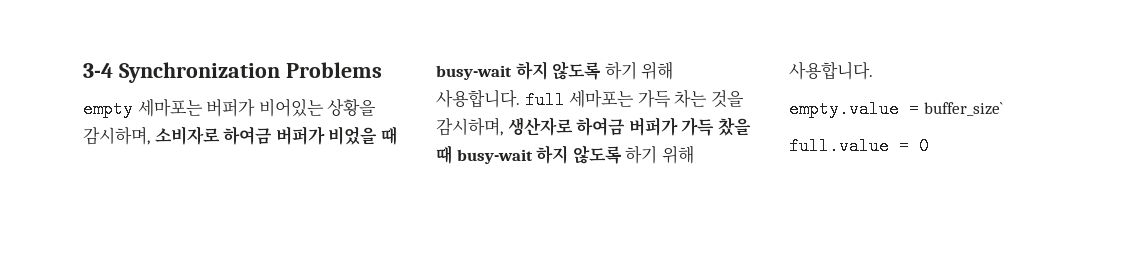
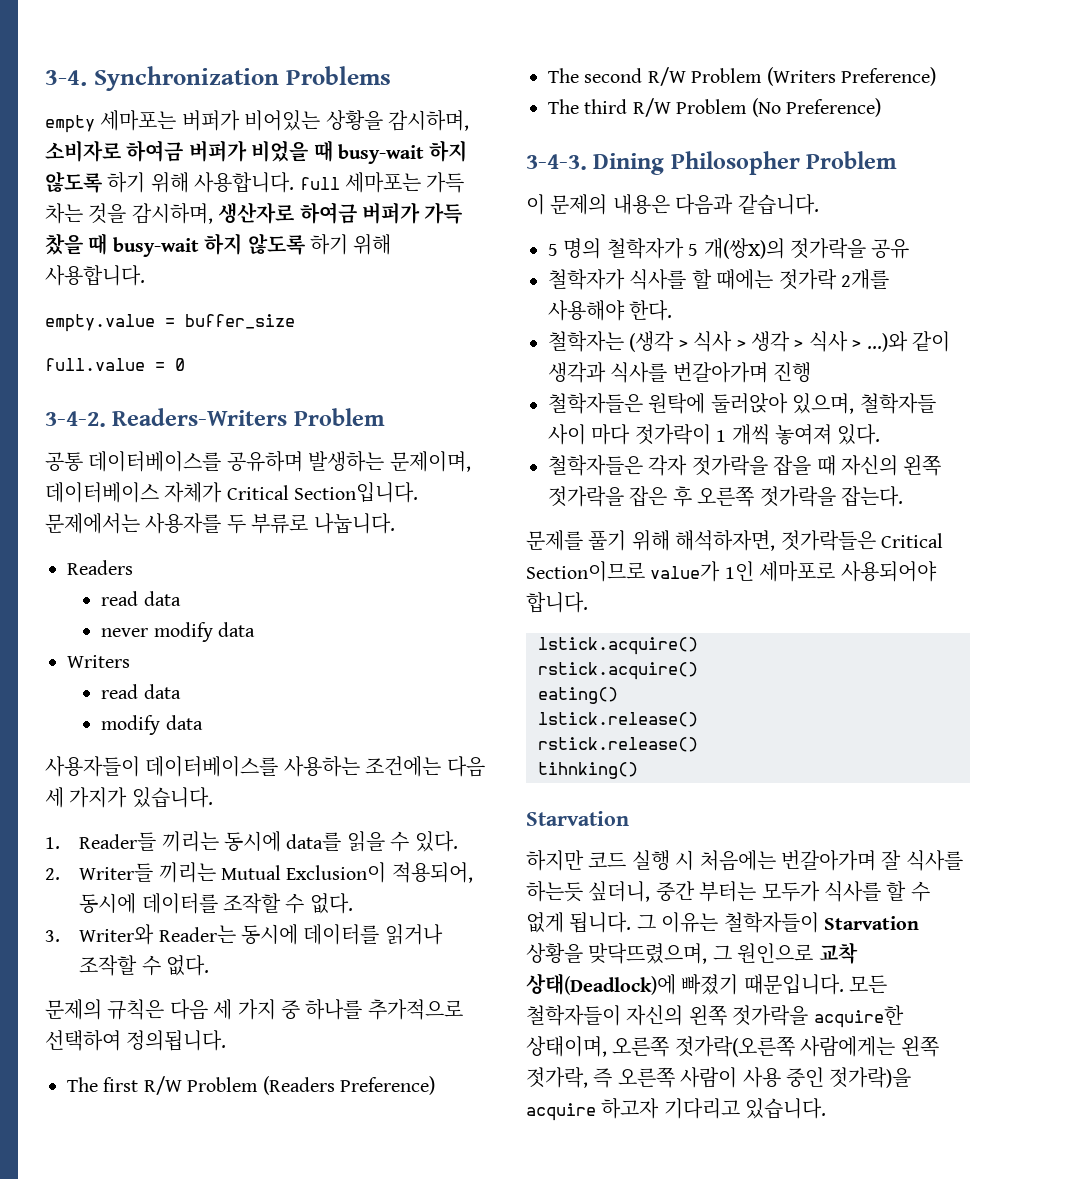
[83,63,113,78] 3-4 -> [45,70,87,86] 3-4.
[923,102,1003,116] buffer_size` -> [185,314,295,329] buffer_size
(929, 146) none -> [45,408,385,427] [45,451,471,472] [45,482,419,503] [45,513,395,534] [67,560,133,575] [101,591,181,606] [101,622,256,642] [67,655,130,668] [101,684,181,699] [101,715,203,735] [45,756,485,777] [45,787,213,808] [45,831,458,852] [45,862,473,883] [79,893,353,914] [45,924,443,945] [79,955,210,976] [45,999,463,1020] [45,1030,227,1051] [67,1076,435,1095] [548,67,936,86] [548,98,881,117] [526,151,898,175] [526,194,819,215] [548,238,910,259] [548,269,889,290] [548,300,673,321] [548,331,950,352] [548,362,812,383] [548,393,936,414] [548,424,881,445] [548,455,942,476] [548,486,903,507] [526,530,943,551] [526,561,937,582] [526,592,588,613] [538,637,698,655] [538,662,698,680] [538,687,618,704] [538,712,698,727] [538,737,698,752] [538,762,638,779] [526,811,629,826] [526,850,963,871] [526,881,930,902] [526,912,919,933] [526,942,858,964] [526,973,888,995] [526,1005,904,1028] [526,1036,939,1057] [526,1067,912,1088] [526,1098,827,1121] // 3-4-2. Readers-Writers Problem // 공통 데이터베이스를 공유하며 발생하는 문제이며, 데이터베이스 자체가 Critical Section입니다. 문제에서는 사용자를 두 부류로 나눕니다. // Readers // read data // never modify data // Writers // read data // modify data // 사용자들이 데이터베이스를 사용하는 조건에는 다음 세 가지가 있습니다. // 1. Reader들 끼리는 동시에 data를 읽을 수 있다. // 2. Writer들 끼리는 Mutual Exclusion이 적용되어, 동시에 데이터를 조작할 수 없다. // 3. Writer와 Reader는 동시에 데이터를 읽거나 조작할 수 없다. // 문제의 규칙은 다음 세 가지 중 하나를 추가적으로 선택하여 정의됩니다. // The first R/W Problem (Readers Preference) // The second R/W Problem (Writers Preference) // The third R/W Problem (No Preference) // 3-4-3. Dining Philosopher Problem // 이 문제의 내용은 다음과 같습니다. // 5 명의 철학자가 5 개(쌍X)의 젓가락을 공유 // 철학자가 식사를 할 때에는 젓가락 2개를 사용해야 한다. // 철학자는 (생각 > 식사 > 생각 > 식사 > ...)와 같이 생각과 식사를 번갈아가며 진행 // 철학자들은 원탁에 둘러앉아 있으며, 철학자들 사이 마다 젓가락이 1 개씩 놓여져 있다. // 철학자들은 각자 젓가락을 잡을 때 자신의 왼쪽 젓가락을 잡은 후 오른쪽 젓가락을 잡는다. // 문제를 풀기 위해 해석하자면, 젓가락들은 Critical Section이므로 value가 1인 세마포로 사용되어야 합니다. // lstick.acquire() // rstick.acquire() // eating() // lstick.release() // rstick.release() // tihnking() // Starvation // 하지만 코드 실행 시 처음에는 번갈아가며 잘 식사를 하는듯 싶더니, 중간 부터는 모두가 식사를 할 수 없게 됩니다. 그 이유는 철학자들이 Starvation 상황을 맞닥뜨렸으며, 그 원인으로 교착 상태(Deadlock)에 빠졌기 때문입니다. 모든 철학자들이 자신의 왼쪽 젓가락을 acquire한 상태이며, 오른쪽 젓가락(오른쪽 사람에게는 왼쪽 젓가락, 즉 오른쪽 사람이 사용 중인 젓가락)을 acquire 하고자 기다리고 있습니다.

